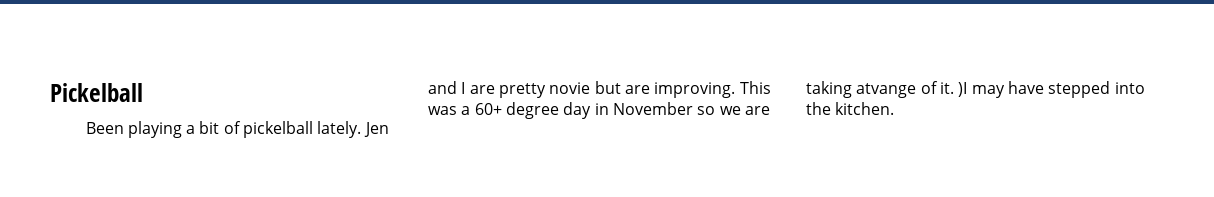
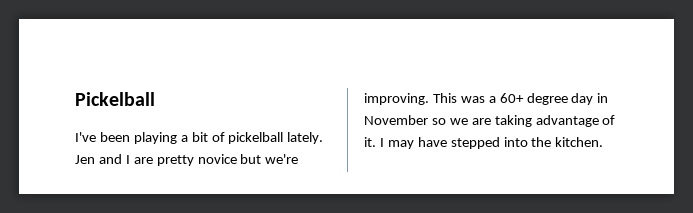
[85,122,124,134] Been -> [75,132,130,142] I've been
[549,81,650,94] novie but are -> [197,154,299,164] novice but we're
[856,83,917,98] atvange -> [535,115,599,127] advantage
[958,82,968,97] )I -> [379,138,384,147] I

